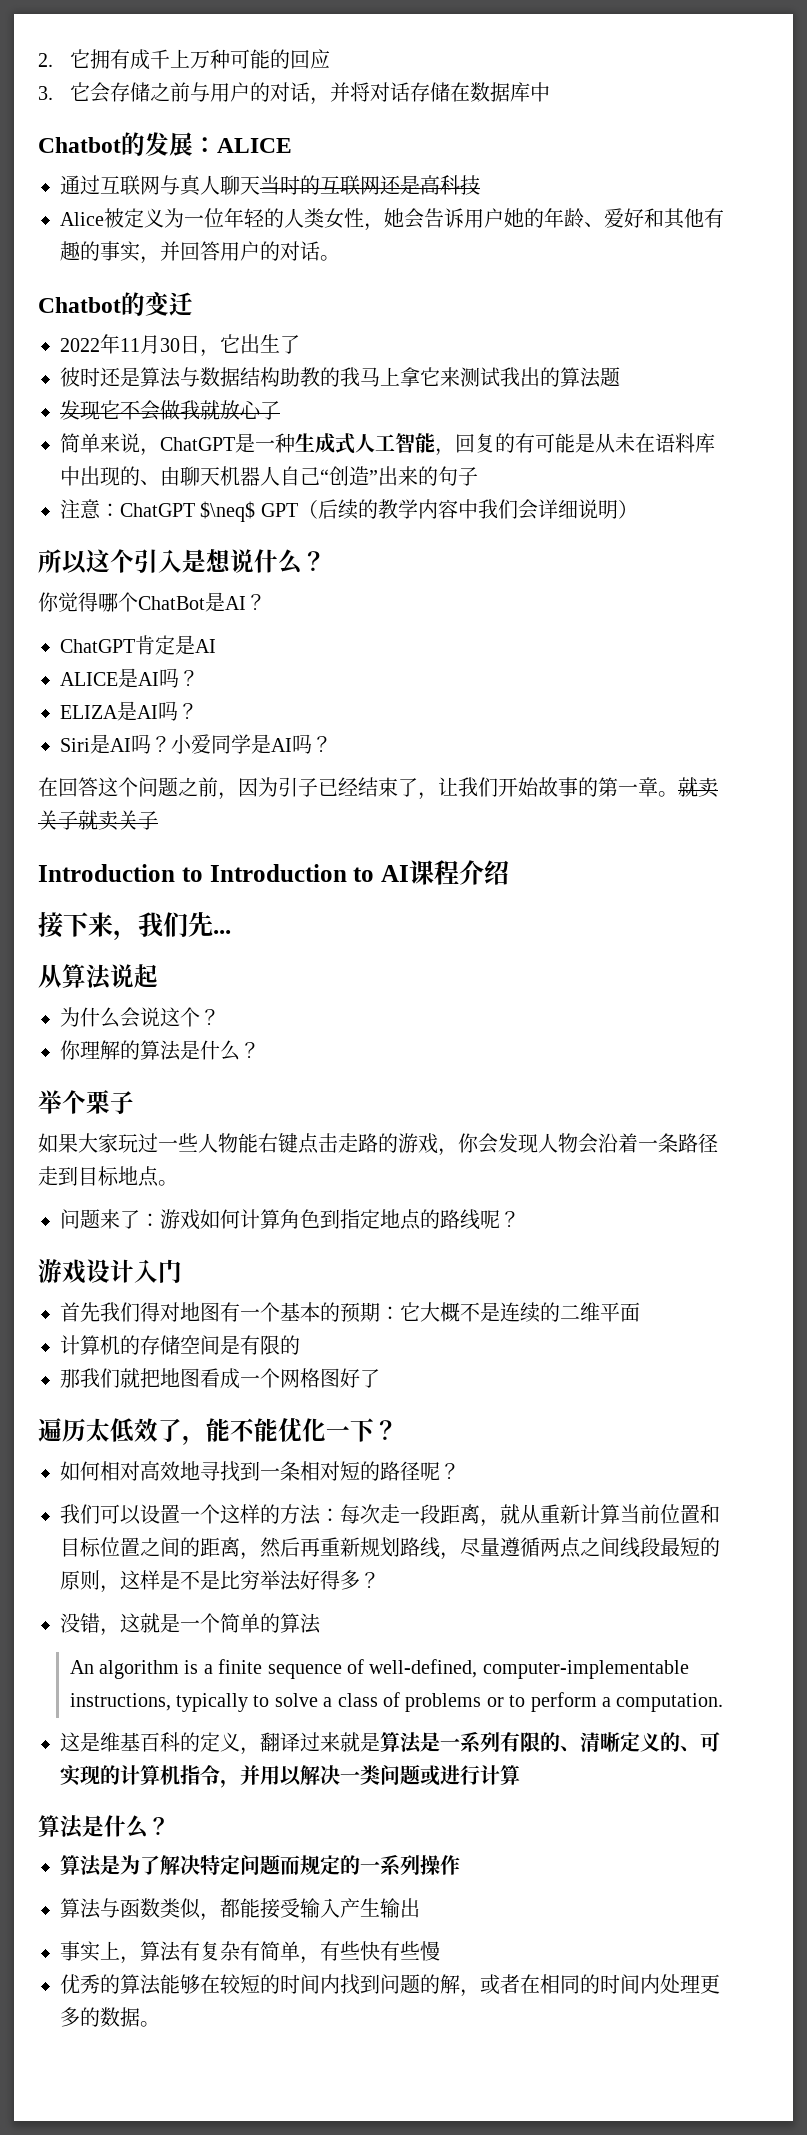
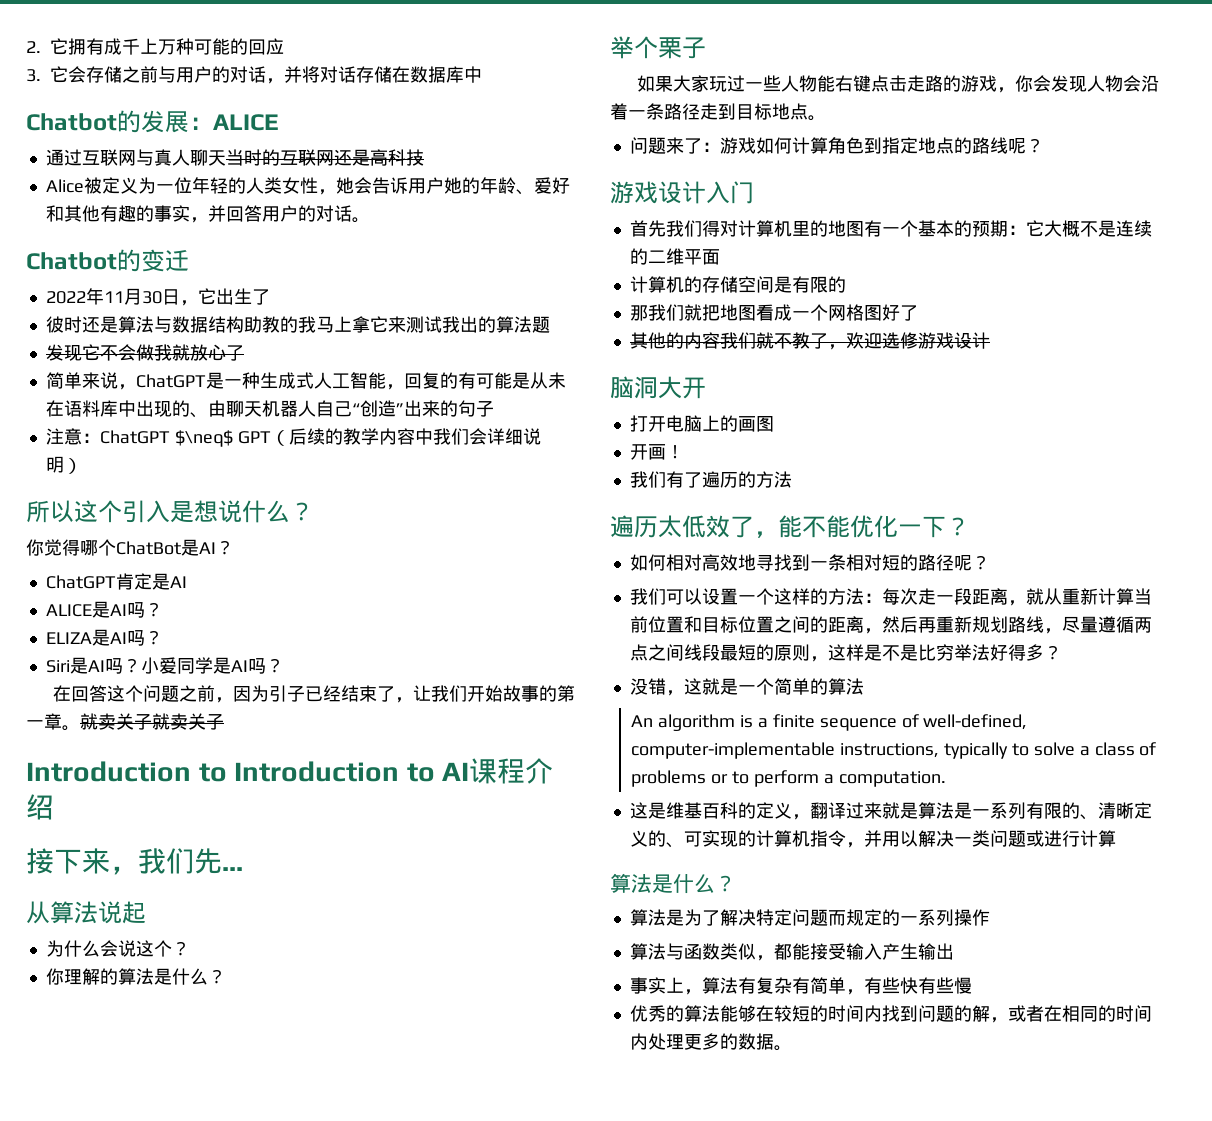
(180, 1312) none -> [737,220,828,237] 计算机里的
(380, 1378) none -> [629,332,990,350] [610,376,706,399] [629,415,774,432] [629,444,684,460] [629,471,792,488] // 其他的内容我们就不教了，欢迎选修游戏设计 // 脑洞大开 // 打开电脑上的画图 // 开画！ // 我们有了遍历的方法

